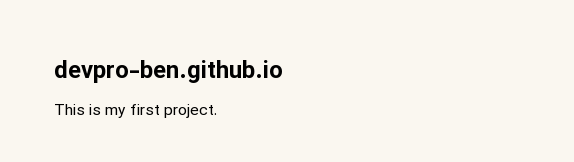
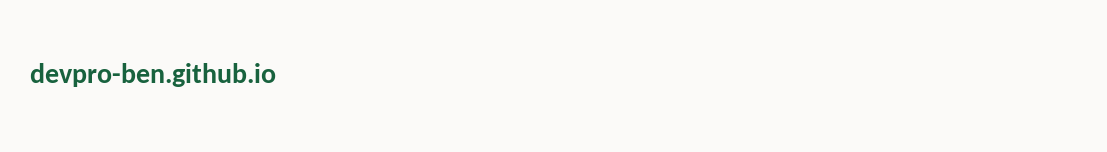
[54,104,217,118] // This is my first project. -> (276, 75) none

